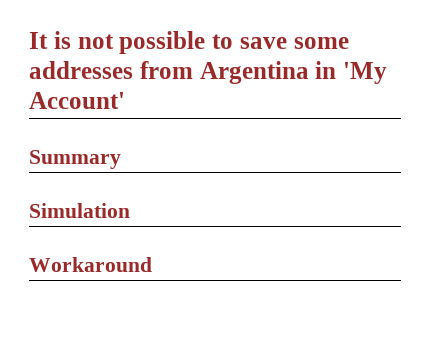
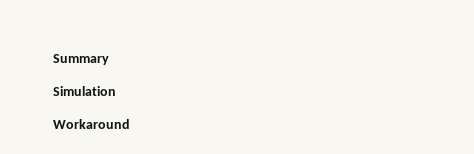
[29,31,349,54] [29,61,387,84] [29,92,125,109] It is not possible to save some addresses from Argentina in 'My Account' // -> (53, 59) none

